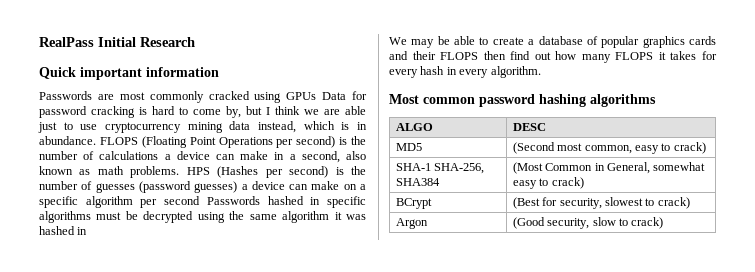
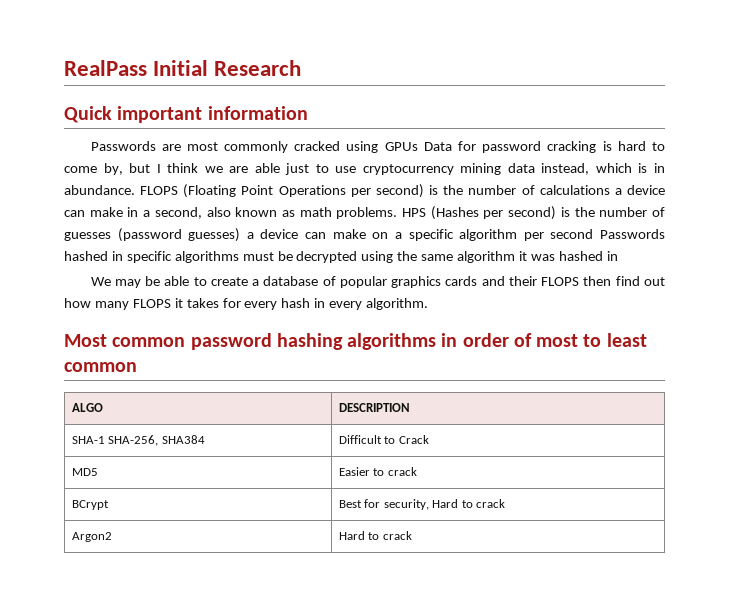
[395,123,433,131] [512,123,546,131] [395,143,422,151] [512,142,706,154] [395,163,485,174] [395,178,440,186] [512,162,706,174] [512,177,584,189] // ALGO | DESC // MD5 | (Second most common, easy to crack) // SHA-1 SHA-256, SHA384 | (Most Common in General, somewhat easy to crack) -> [441,333,647,347] [64,362,137,372] [71,403,103,412] [338,403,410,412] [71,435,205,446] [338,435,429,444] [71,468,98,476] [338,467,417,476] in order of most to least common // ALGO | DESCRIPTION // SHA-1 SHA-256, SHA384 | Difficult to Crack // MD5 | Easier to crack
[512,197,540,209] (Best -> [338,500,362,508] Best
[605,197,690,209] [395,218,428,229] [512,217,664,229] slowest to crack) // Argon | (Good security, slow to crack) -> [432,499,506,508] [71,532,112,542] [338,531,412,540] Hard to crack // Argon2 | Hard to crack

